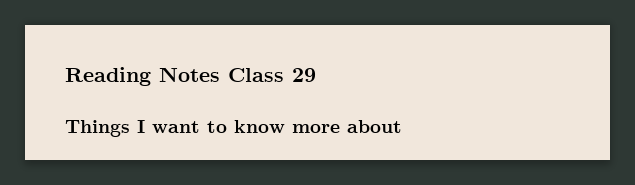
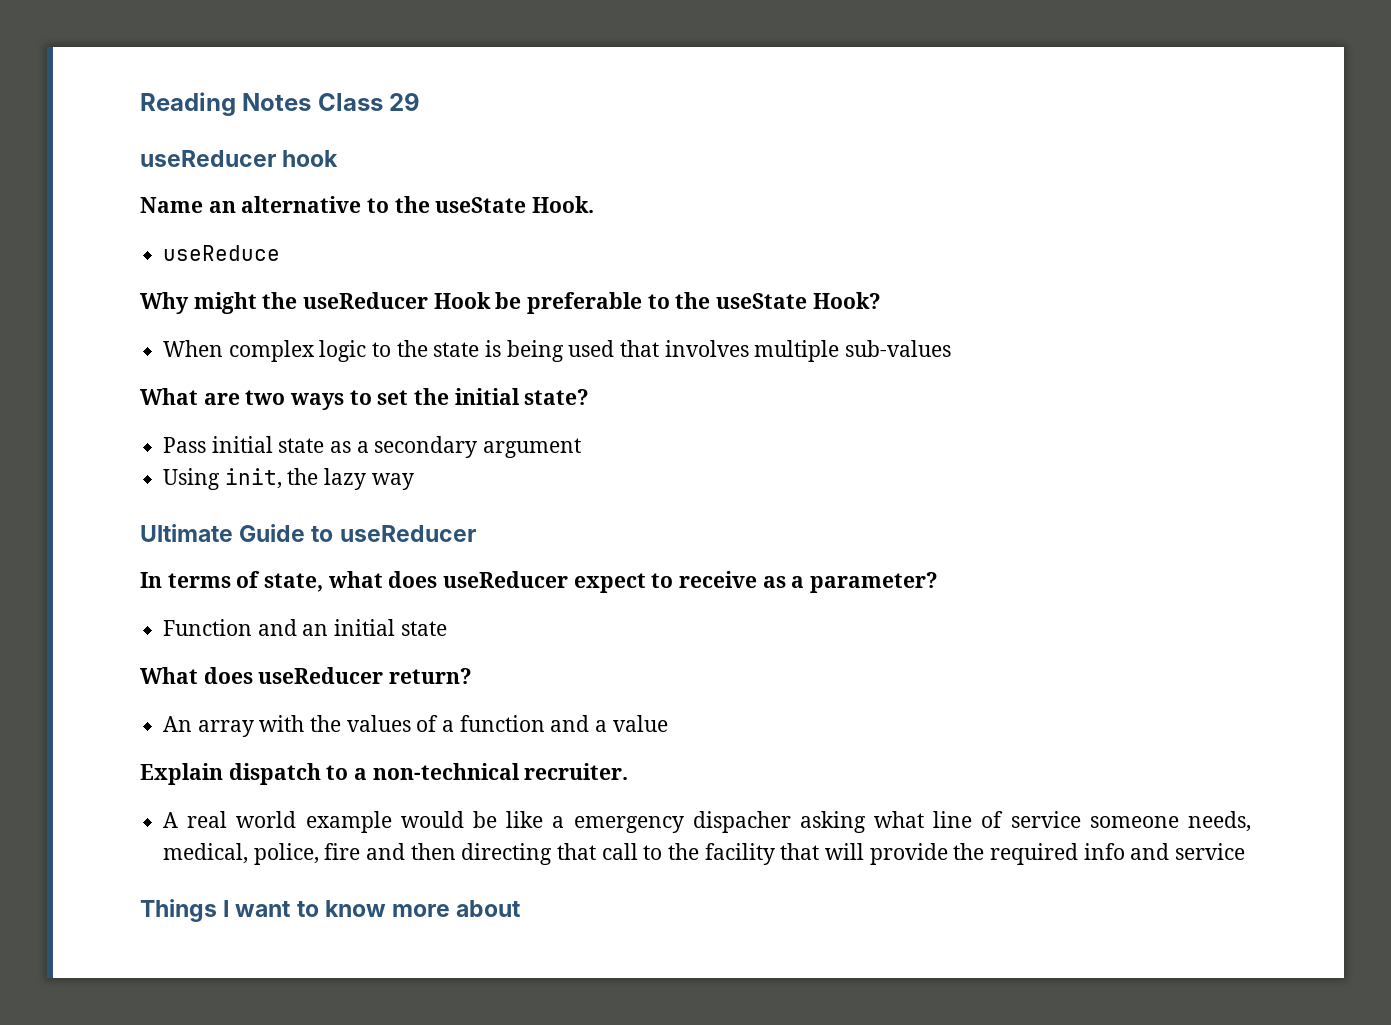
(316, 75) none -> [140,150,339,167] [140,196,595,213] [163,245,281,261] [140,292,881,314] [163,340,952,362] [140,388,590,410] [163,436,582,458] [163,468,414,490] [140,524,476,542] [140,571,939,593] [163,619,447,636] [140,667,473,684] [163,715,668,737] [140,763,629,785] [163,811,1251,833] [163,843,1246,865] // useReducer hook // Name an alternative to the useState Hook. // useReduce // Why might the useReducer Hook be preferable to the useState Hook? // When complex logic to the state is being used that involves multiple sub-values // What are two ways to set the initial state? // Pass initial state as a secondary argument // Using init, the lazy way // Ultimate Guide to useReducer // In terms of state, what does useReducer expect to receive as a parameter? // Function and an initial state // What does useReducer return? // An array with the values of a function and a value // Explain dispatch to a non-technical recruiter. // A real world example would be like a emergency dispacher asking what line of service someone needs, medical, police, fire and then directing that call to the facility that will provide the required info and service

